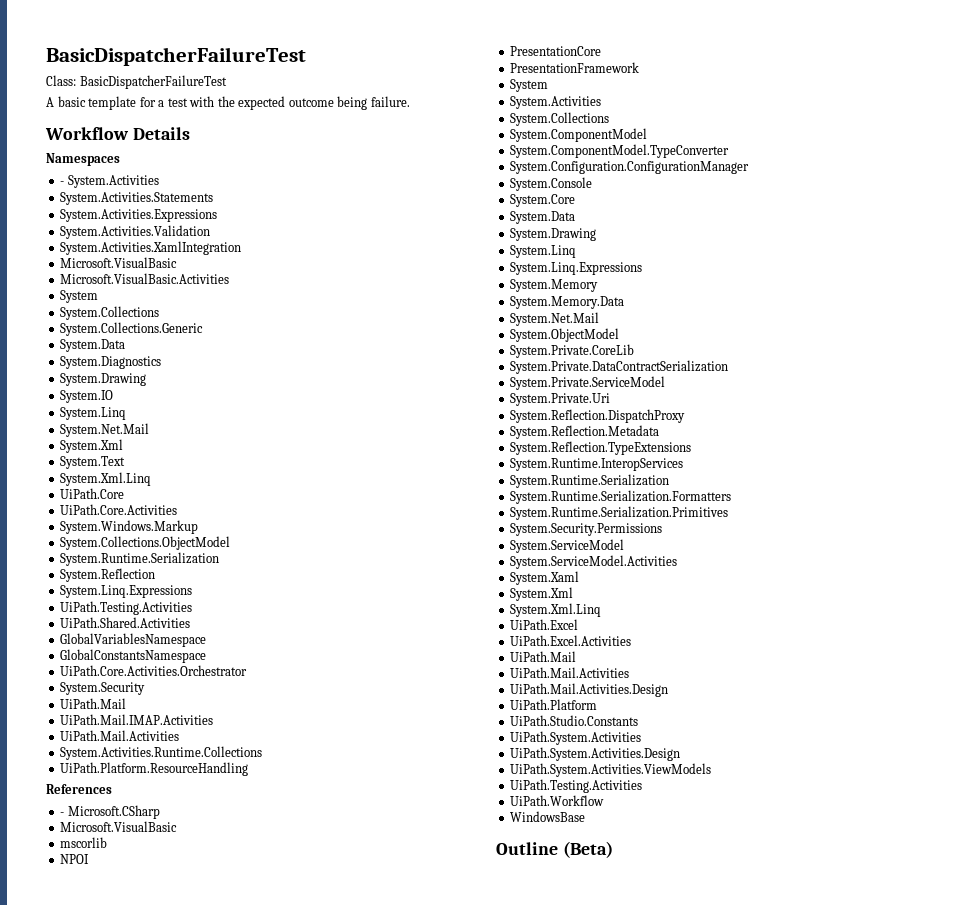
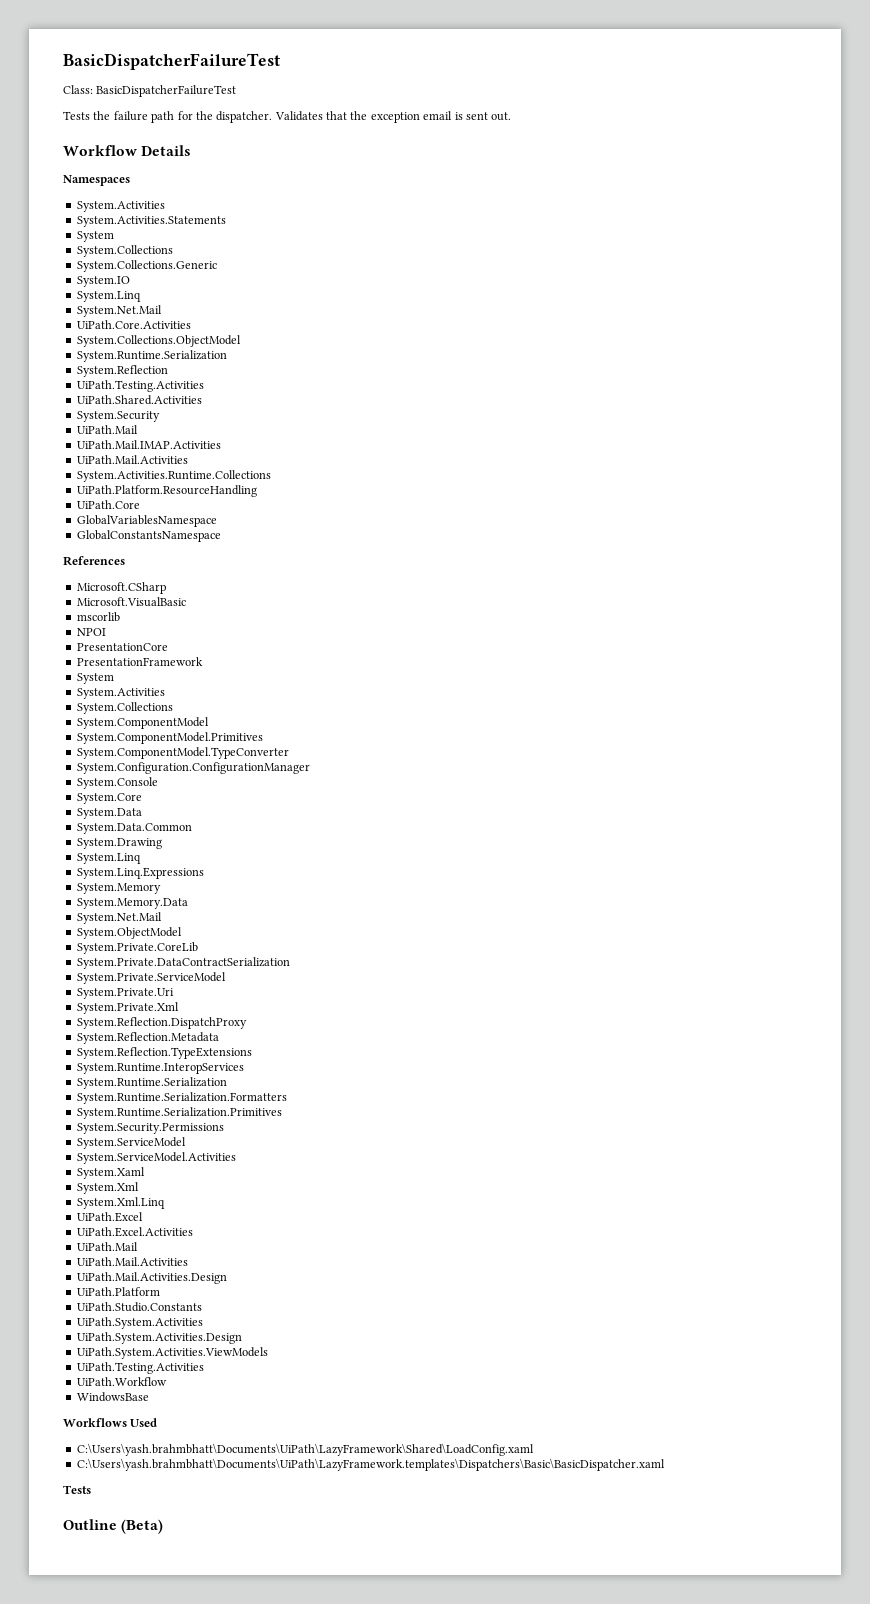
[46,96,410,110] A basic template for a test with the expected outcome being failure. -> [63,111,512,123] Tests the failure path for the dispatcher. Validates that the exception email is sent out.
[60,181,65,185] - -> (130, 180) none
[60,209,218,222] [60,225,211,239] [60,241,242,255] [60,257,178,268] [60,273,230,284] // System.Activities.Expressions // System.Activities.Validation // System.Activities.XamlIntegration // Microsoft.VisualBasic // Microsoft.VisualBasic.Activities -> (226, 221) none
[60,339,126,352] [60,356,162,369] [60,373,147,386] // System.Data // System.Diagnostics // System.Drawing -> (217, 266) none
[60,439,124,453] [60,456,126,469] [60,472,152,486] [60,488,125,499] // System.Xml // System.Text // System.Xml.Linq // UiPath.Core -> (162, 311) none
[60,520,199,534] // System.Windows.Markup -> (191, 324) none
[60,585,193,598] // System.Linq.Expressions -> (168, 371) none
[60,633,207,647] [60,649,207,663] [60,665,248,676] // GlobalVariablesNamespace // GlobalConstantsNamespace // UiPath.Core.Activities.Orchestrator -> (202, 400) none
(249, 769) none -> [76,500,140,509] [76,515,217,527] [76,530,221,542] // UiPath.Core // GlobalVariablesNamespace // GlobalConstantsNamespace
[60,812,65,816] - -> (125, 561) none
(648, 135) none -> [76,732,263,744] // System.ComponentModel.Primitives
(576, 217) none -> [76,823,192,834] // System.Data.Common
(611, 399) none -> [76,1002,179,1014] // System.Private.Xml
(586, 816) none -> [63,1418,158,1427] [76,1443,534,1456] [76,1458,665,1471] [63,1485,91,1494] // Workflows Used // C:\Users\yash.brahmbhatt\Documents\UiPath\LazyFramework\Shared\LoadConfig.xaml // C:\Users\yash.brahmbhatt\Documents\UiPath\LazyFramework.templates\Dispatchers\Basic\BasicDispatcher.xaml // Tests

